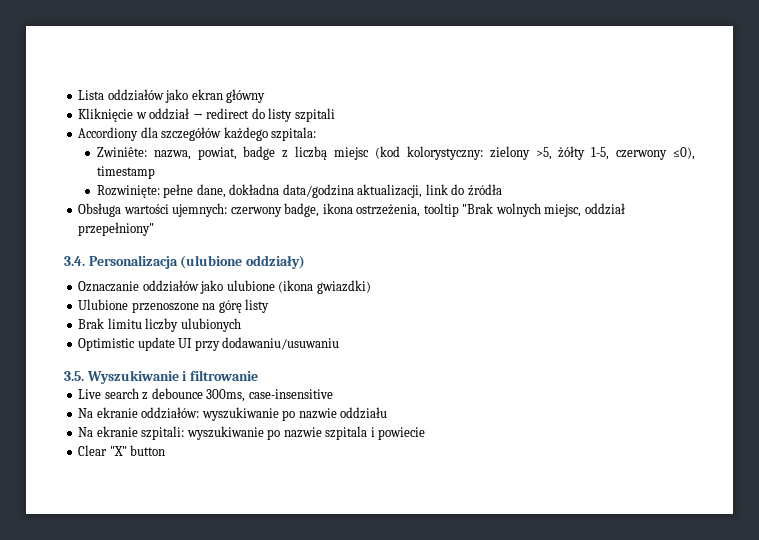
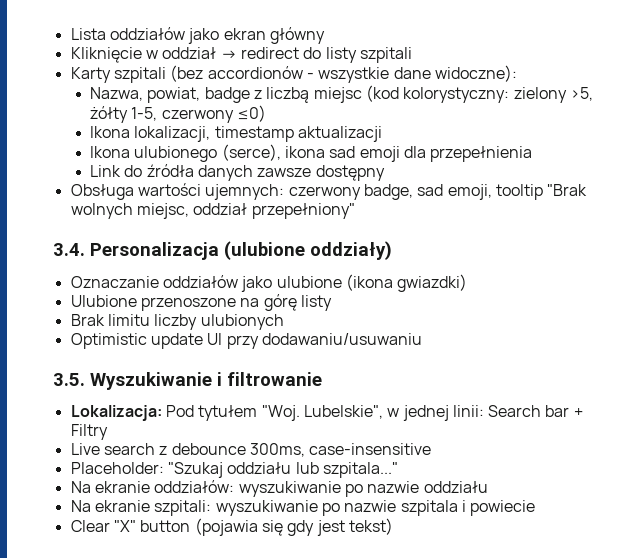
[78,127,317,141] [96,147,191,160] Accordiony dla szczegółów każdego szpitala: // Zwiniête: nazwa, -> [70,65,517,83] [90,87,144,101] Karty szpitali (bez accordionów - wszystkie dane widoczne): // Nazwa,
[673,147,696,160] [96,166,155,179] [96,184,448,198] ≤0), timestamp // Rozwinięte: pełne dane, dokładna data/godzina aktualizacji, link -> [236,105,266,122] [90,126,382,142] [90,144,533,162] [90,165,122,177] ≤0) // Ikona lokalizacji, timestamp aktualizacji // Ikona ulubionego (serce), ikona sad emoji dla przepełnienia // Link
(502, 190) none -> [197,165,385,181] danych zawsze dostępny
[322,203,421,217] ikona ostrzeżenia, -> [417,184,492,200] sad emoji,
(258, 375) none -> [70,405,583,421] [70,424,108,440] // Lokalizacja: Pod tytułem "Woj. Lubelskie", w jednej linii: Search bar + Filtry
(333, 394) none -> [70,462,398,478] // Placeholder: "Szukaj oddziału lub szpitala..."
(166, 450) none -> [194,518,393,536] (pojawia się gdy jest tekst)

